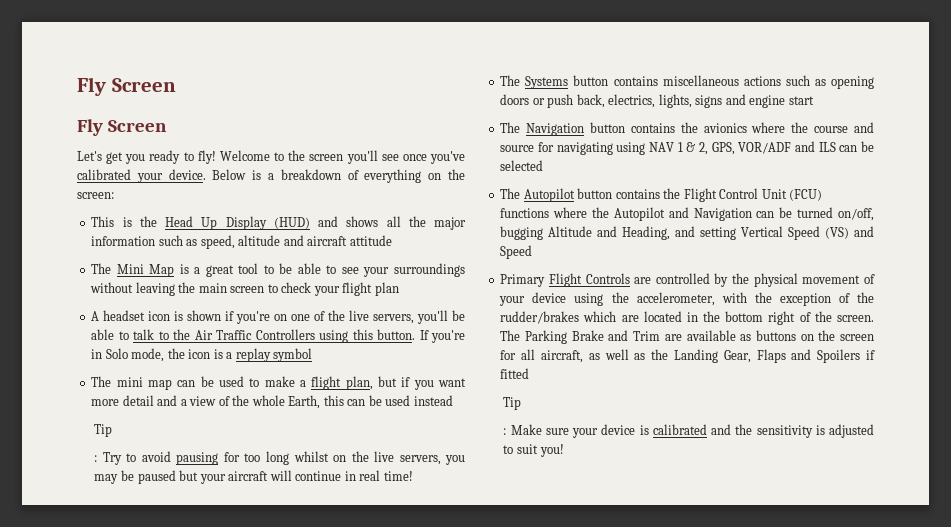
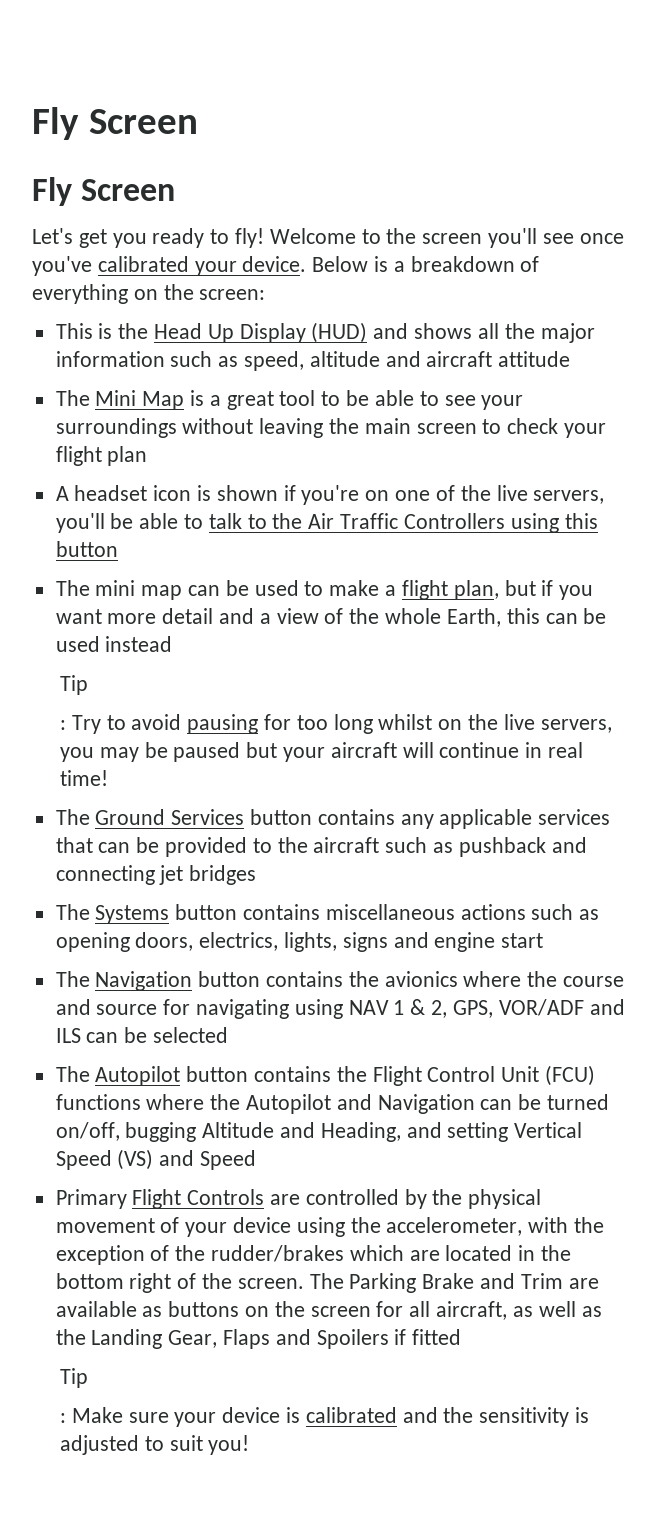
[377,329,466,343] [91,348,313,362] button. If you're in Solo mode, the icon is a replay symbol -> [55,541,118,557] button
(413, 476) none -> [55,809,611,829] [55,837,587,857] [55,865,257,885] // The Ground Services button contains any applicable services that can be provided to the aircraft such as pushback and connecting jet bridges
[500,94,605,108] doors or push back, -> [135,932,194,951] doors,

